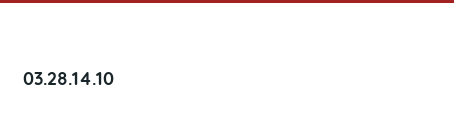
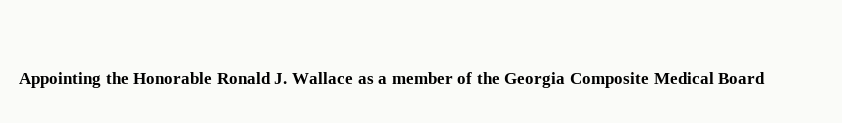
[23,72,114,85] 03.28.14.10 -> [19,72,766,88] Appointing the Honorable Ronald J. Wallace as a member of the Georgia Composite Medical Board

